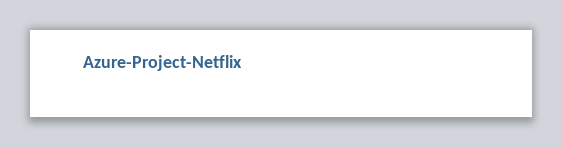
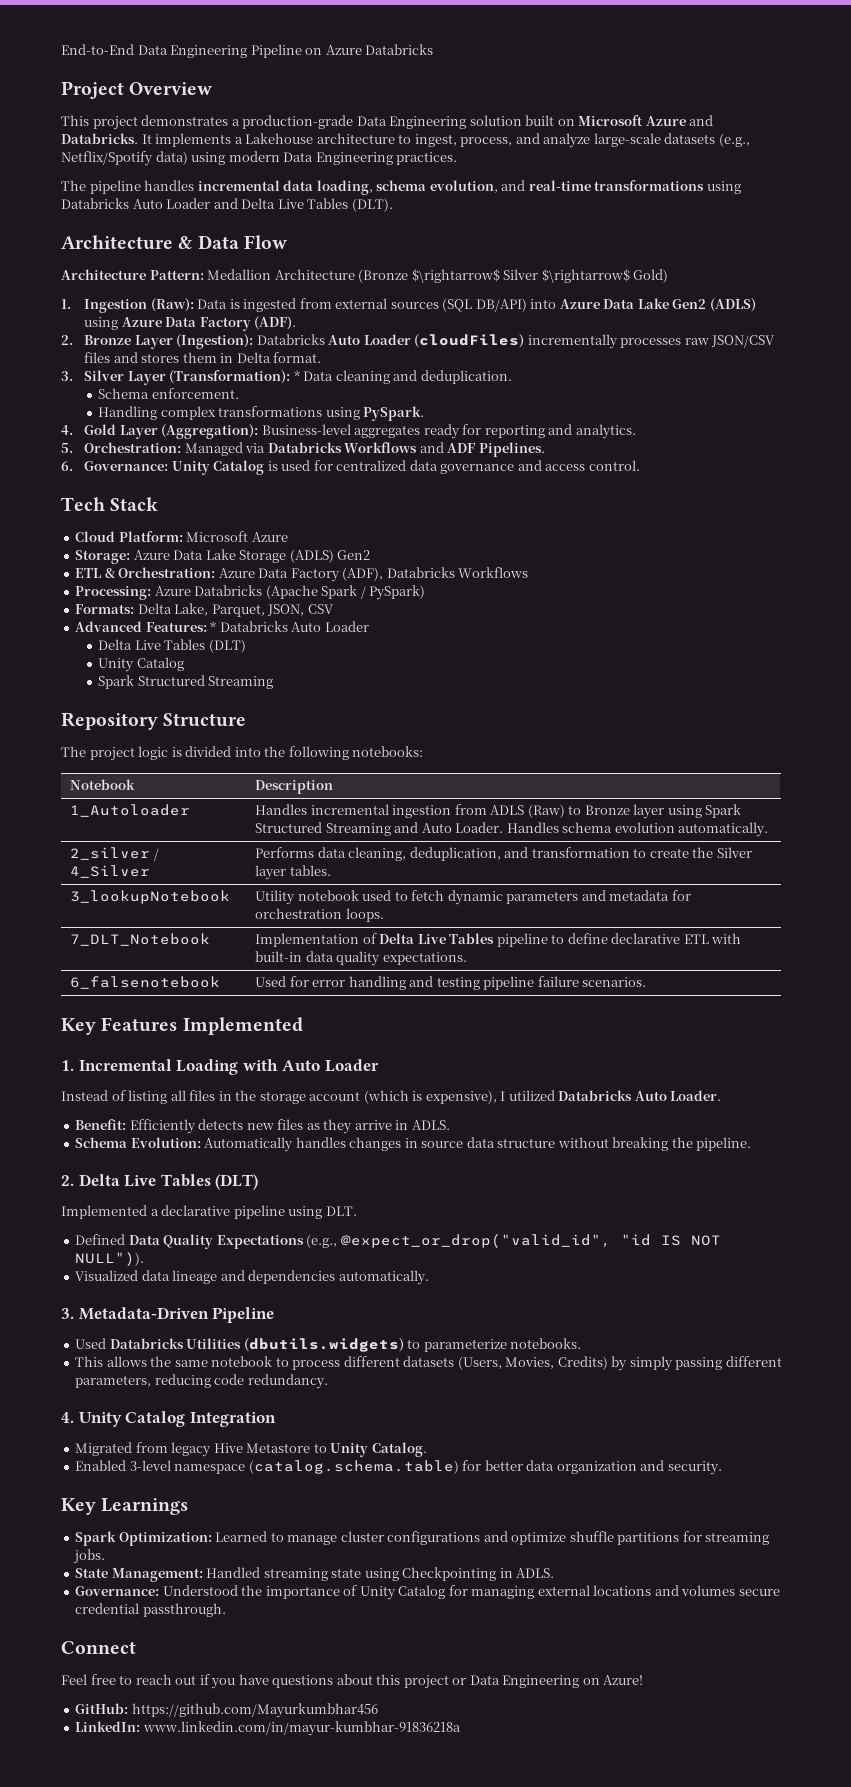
[83,55,242,71] Azure-Project-Netflix -> [61,44,434,58] [61,81,213,99] [61,115,714,130] [61,133,750,148] [61,151,458,166] [61,180,741,195] [61,198,393,212] [61,235,287,250] [61,269,669,283] [61,298,756,313] [84,316,297,331] [61,334,776,349] [84,352,322,363] [61,370,512,385] [98,388,239,399] [98,406,425,421] [61,424,636,439] [61,442,545,457] [61,460,640,475] [61,497,159,511] [75,531,288,542] [75,549,371,564] [75,567,529,582] [75,585,426,600] [75,603,334,617] [75,621,369,632] [98,639,246,653] [98,657,184,672] [98,675,274,689] [61,712,247,730] [61,746,424,761] [70,779,136,790] [255,780,334,794] [70,804,191,817] [255,804,742,819] [255,822,769,837] [70,847,159,861] [70,865,151,878] [255,847,752,861] [255,865,331,880] [70,890,231,904] [255,890,691,905] [255,908,384,922] [70,933,211,946] [255,933,742,947] [255,951,467,966] [70,976,221,989] [255,976,647,990] [61,1017,303,1035] [61,1059,379,1075] [61,1090,722,1104] [75,1119,450,1134] [75,1137,752,1152] [61,1174,259,1190] [61,1205,357,1219] [75,1234,721,1249] [75,1252,145,1266] [75,1270,429,1285] [61,1307,275,1323] [75,1338,582,1352] [75,1356,782,1371] [75,1374,328,1389] [61,1411,276,1427] [75,1442,427,1457] [75,1460,722,1475] [61,1498,189,1515] [75,1531,770,1546] [73,1549,106,1564] [75,1567,555,1582] [75,1585,780,1600] [75,1603,226,1617] [61,1641,136,1654] [61,1674,644,1689] [75,1703,378,1718] [75,1721,461,1736] End-to-End Data Engineering Pipeline on Azure Databricks // Project Overview // This project demonstrates a production-grade Data Engineering solution built on Microsoft Azure and Databricks. It implements a Lakehouse architecture to ingest, process, and analyze large-scale datasets (e.g., Netflix/Spotify data) using modern Data Engineering practices. // The pipeline handles incremental data loading, schema evolution, and real-time transformations using Databricks Auto Loader and Delta Live Tables (DLT). // Architecture & Data Flow // Architecture Pattern: Medallion Architecture (Bronze $\rightarrow$ Silver $\rightarrow$ Gold) // 1. Ingestion (Raw): Data is ingested from external sources (SQL DB/API) into Azure Data Lake Gen2 (ADLS) using Azure Data Factory (ADF). // 2. Bronze Layer (Ingestion): Databricks Auto Loader (cloudFiles) incrementally processes raw JSON/CSV files and stores them in Delta format. // 3. Silver Layer (Transformation): * Data cleaning and deduplication. // Schema enforcement. // Handling complex transformations using PySpark. // 4. Gold Layer (Aggregation): Business-level aggregates ready for reporting and analytics. // 5. Orchestration: Managed via Databricks Workflows and ADF Pipelines. // 6. Governance: Unity Catalog is used for centralized data governance and access control. // Tech Stack // Cloud Platform: Microsoft Azure // Storage: Azure Data Lake Storage (ADLS) Gen2 // ETL & Orchestration: Azure Data Factory (ADF), Databricks Workflows // Processing: Azure Databricks (Apache Spark / PySpark) // Formats: Delta Lake, Parquet, JSON, CSV // Advanced Features: * Databricks Auto Loader // Delta Live Tables (DLT) // Unity Catalog // Spark Structured Streaming // Repository Structure // The project logic is divided into the following notebooks: // Notebook | Description // 1_Autoloader | Handles incremental ingestion from ADLS (Raw) to Bronze layer using Spark Structured Streaming and Auto Loader. Handles schema evolution automatically. // 2_silver / 4_Silver | Performs data cleaning, deduplication, and transformation to create the Silver layer tables. // 3_lookupNotebook | Utility notebook used to fetch dynamic parameters and metadata for orchestration loops. // 7_DLT_Notebook | Implementation of Delta Live Tables pipeline to define declarative ETL with built-in data quality expectations. // 6_falsenotebook | Used for error handling and testing pipeline failure scenarios. // Key Features Implemented // 1. Incremental Loading with Auto Loader // Instead of listing all files in the storage account (which is expensive), I utilized Databricks Auto Loader. // Benefit: Efficiently detects new files as they arrive in ADLS. // Schema Evolution: Automatically handles changes in source data structure without breaking the pipeline. // 2. Delta Live Tables (DLT) // Implemented a declarative pipeline using DLT. // Defined Data Quality Expectations (e.g., @expect_or_drop("valid_id", "id IS NOT NULL")). // Visualized data lineage and dependencies automatically. // 3. Metadata-Driven Pipeline // Used Databricks Utilities (dbutils.widgets) to parameterize notebooks. // This allows the same notebook to process different datasets (Users, Movies, Credits) by simply passing different parameters, reducing code redundancy. // 4. Unity Catalog Integration // Migrated from legacy Hive Metastore to Unity Catalog. // Enabled 3-level namespace (catalog.schema.table) for better data organization and security. // Key Learnings // Spark Optimization: Learned to manage cluster configurations and optimize shuffle partitions for streaming jobs. // State Management: Handled streaming state using Checkpointing in ADLS. // Governance: Understood the importance of Unity Catalog for managing external locations and volumes secure credential passthrough. // Connect // Feel free to reach out if you have questions about this project or Data Engineering on Azure! // GitHub: https://github.com/Mayurkumbhar456 // LinkedIn: www.linkedin.com/in/mayur-kumbhar-91836218a

